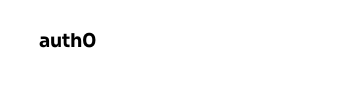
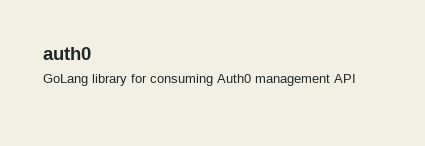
(97, 40) none -> [43,74,356,86] // GoLang library for consuming Auth0 management API

